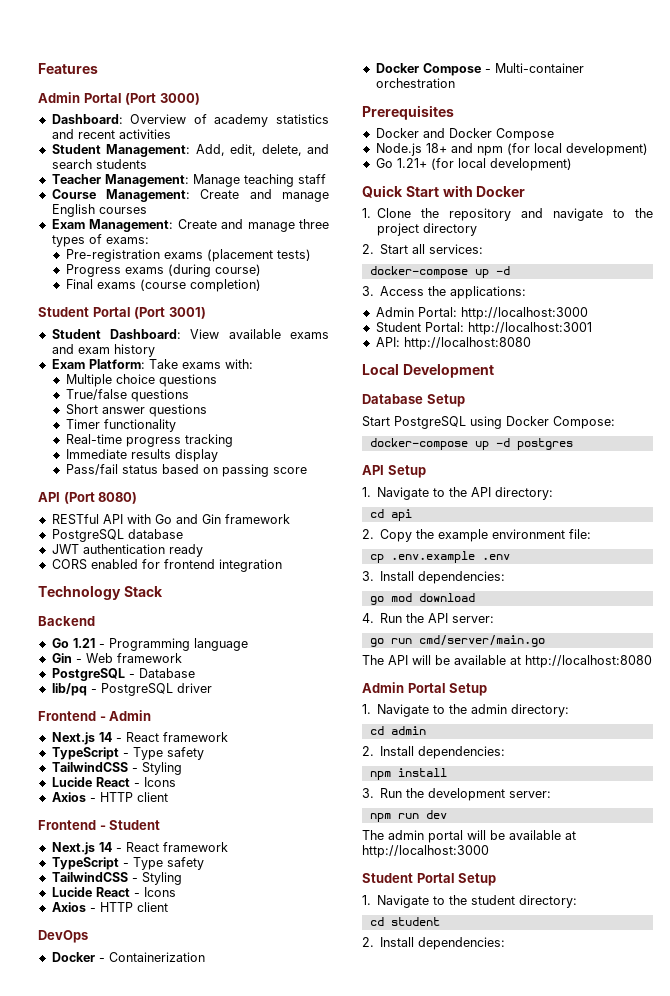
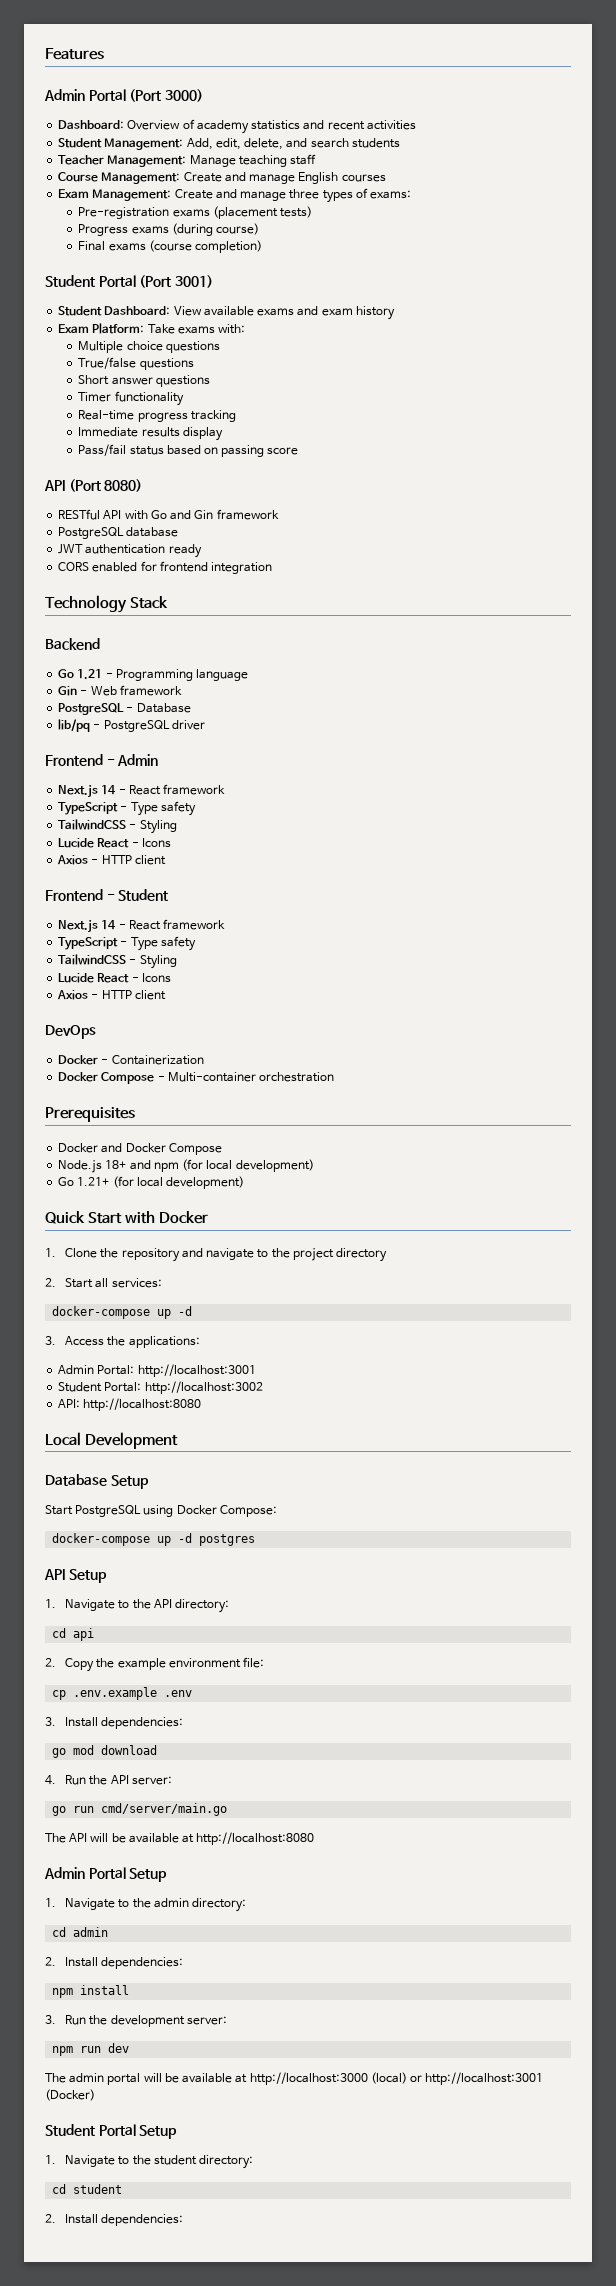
[460,307,588,320] http://localhost:3000 -> [137,1364,256,1377] http://localhost:3001
[467,322,592,335] http://localhost:3001 -> [144,1381,263,1394] http://localhost:3002
(489, 851) none -> [370,2072,544,2085] [45,2089,95,2101] (local) or http://localhost:3001 (Docker)

